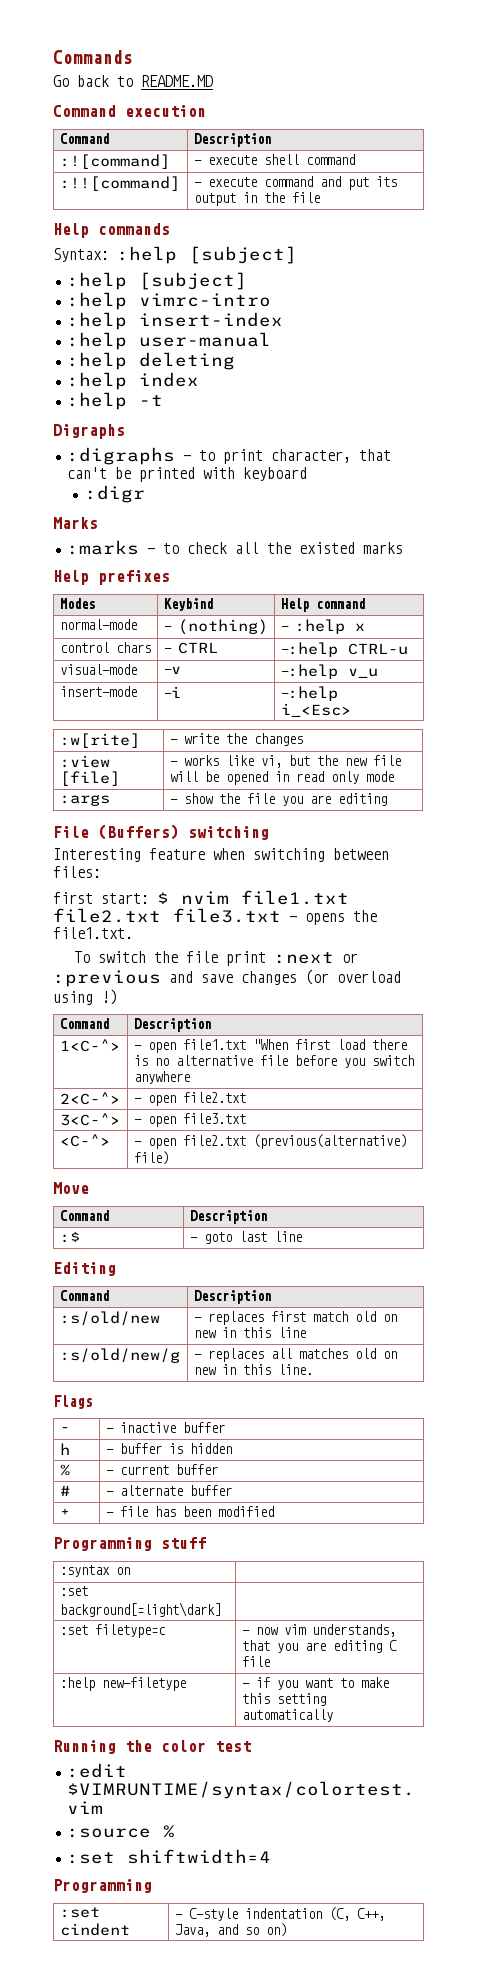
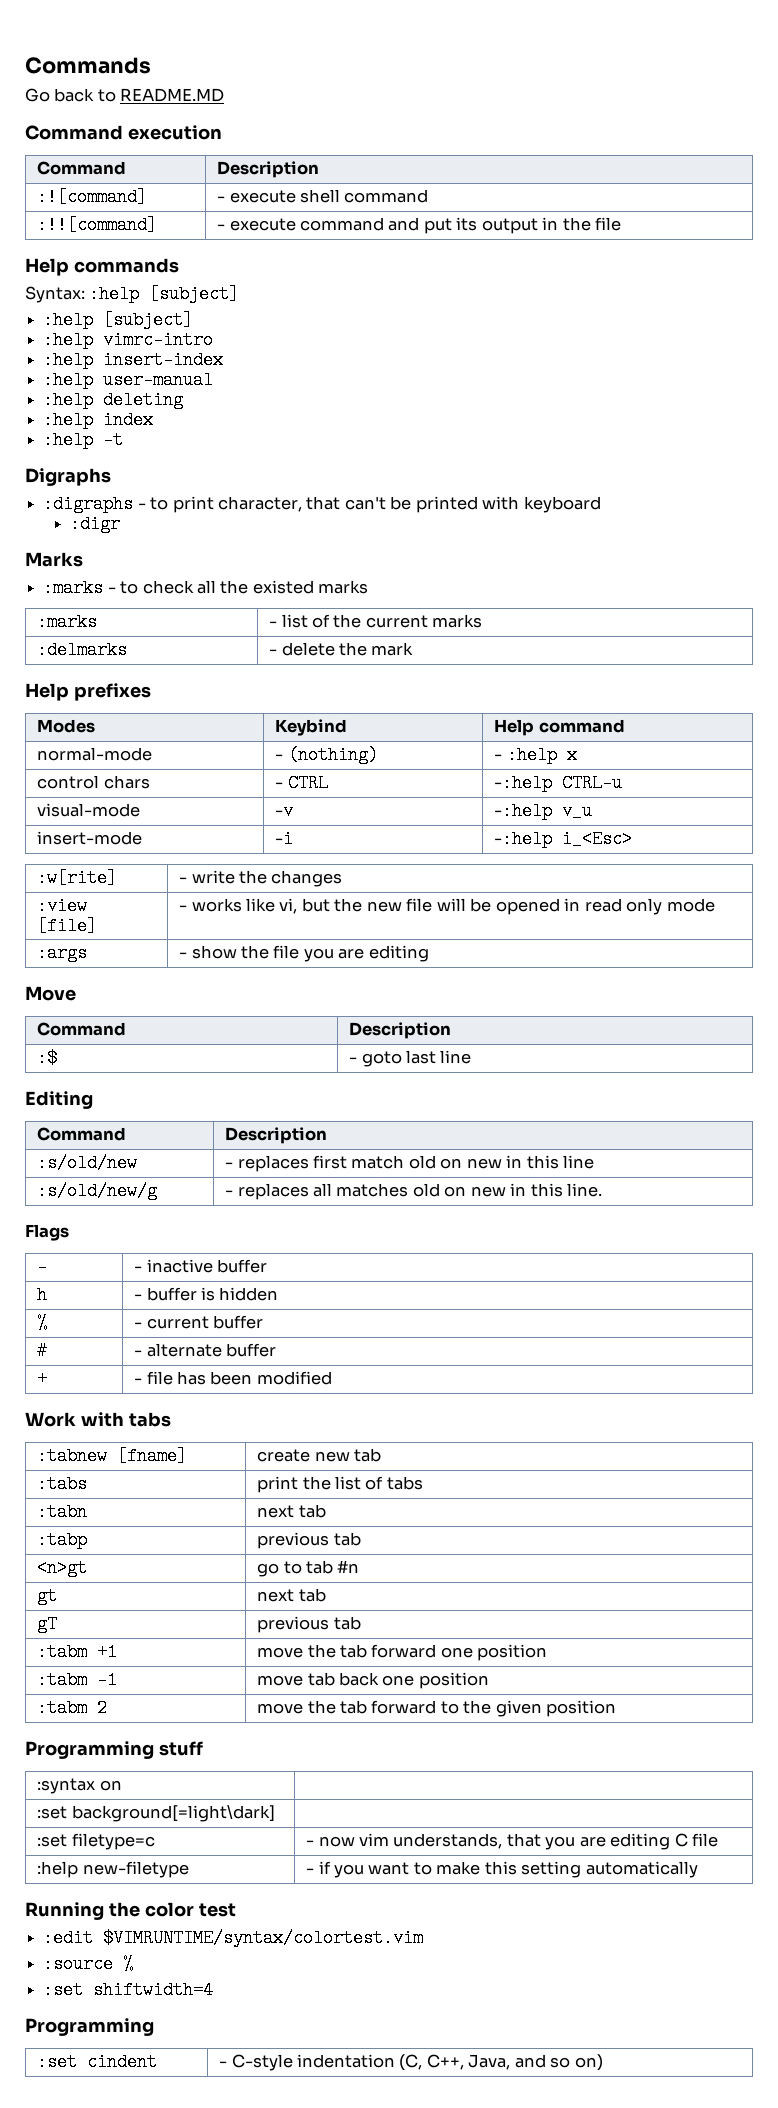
(403, 548) none -> [37,613,98,631] [269,614,483,628] [37,641,128,659] [269,642,414,656] // :marks | - list of the current marks // :delmarks | - delete the mark
[53,824,269,840] [53,848,389,862] [53,866,101,878] [53,890,349,905] [53,908,377,925] [53,927,133,939] [73,951,358,966] [53,969,401,987] [53,989,117,1005] [59,1018,109,1029] [133,1018,211,1032] [59,1039,120,1052] [133,1039,407,1053] [133,1055,414,1068] [133,1071,190,1084] [59,1092,120,1105] [133,1092,246,1106] [59,1113,120,1126] [133,1113,246,1127] [59,1134,110,1147] [133,1134,407,1149] [133,1151,169,1165] // File (Buffers) switching // Interesting feature when switching between files: // first start: $ nvim file1.txt file2.txt file3.txt - opens the file1.txt. // To switch the file print :next or :previous and save changes (or overload using !) // Command | Description // 1<C-^> | - open file1.txt "When first load there is no alternative file before you switch anywhere // 2<C-^> | - open file2.txt // 3<C-^> | - open file3.txt // <C-^> | - open file2.txt (previous(alternative) file) -> (429, 953) none
(274, 1511) none -> [25,1412,171,1427] [37,1447,188,1465] [257,1448,382,1462] [37,1475,88,1493] [257,1476,423,1493] [37,1503,88,1521] [257,1504,326,1518] [37,1531,88,1549] [257,1532,361,1549] [37,1559,88,1577] [257,1560,360,1577] [37,1587,58,1605] [257,1588,326,1602] [37,1615,58,1633] [257,1616,361,1633] [37,1643,118,1661] [257,1644,548,1661] [37,1671,118,1689] [257,1672,489,1689] [37,1699,108,1717] [257,1700,617,1717] // Work with tabs // :tabnew [fname] | create new tab // :tabs | print the list of tabs // :tabn | next tab // :tabp | previous tab // <n>gt | go to tab #n // gt | next tab // gT | previous tab // :tabm +1 | move the tab forward one position // :tabm -1 | move tab back one position // :tabm 2 | move the tab forward to the given position

